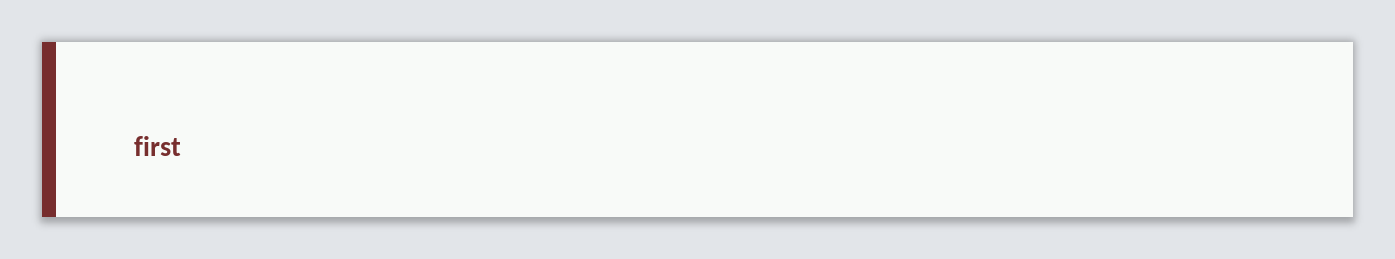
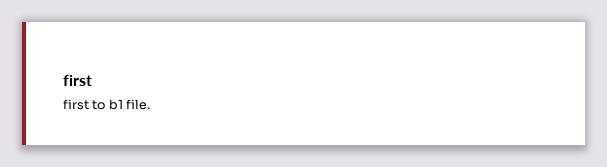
[134,136,181,156] first -> [63,75,92,86] [63,99,151,110] first // first to b1 file.

